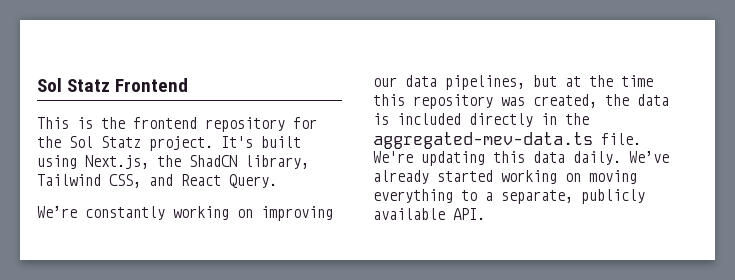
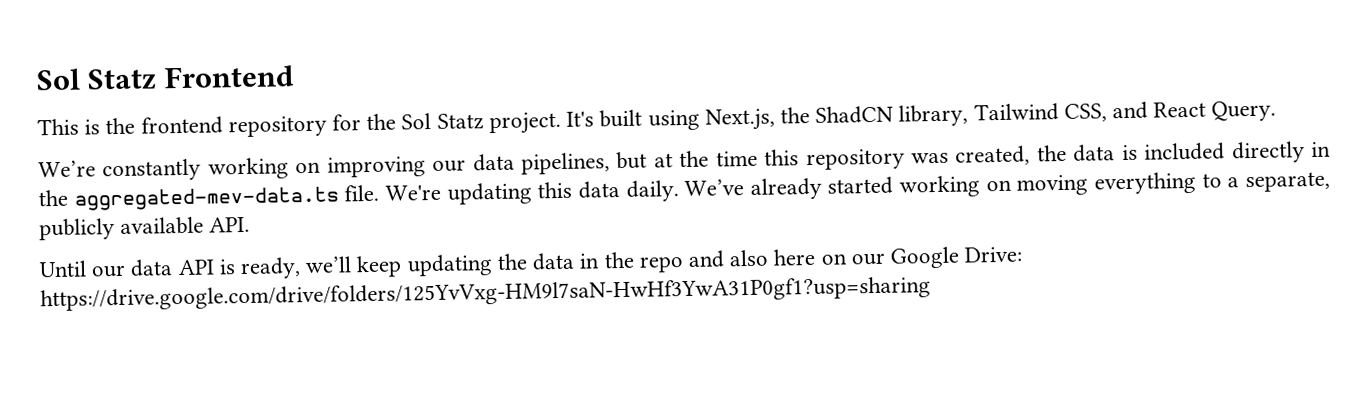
(485, 214) none -> [39,246,1023,280] [40,276,931,312] // Until our data API is ready, we’ll keep updating the data in the repo and also here on our Google Drive: https://drive.google.com/drive/folders/125YvVxg-HM9l7saN-HwHf3YwA31P0gf1?usp=sharing

